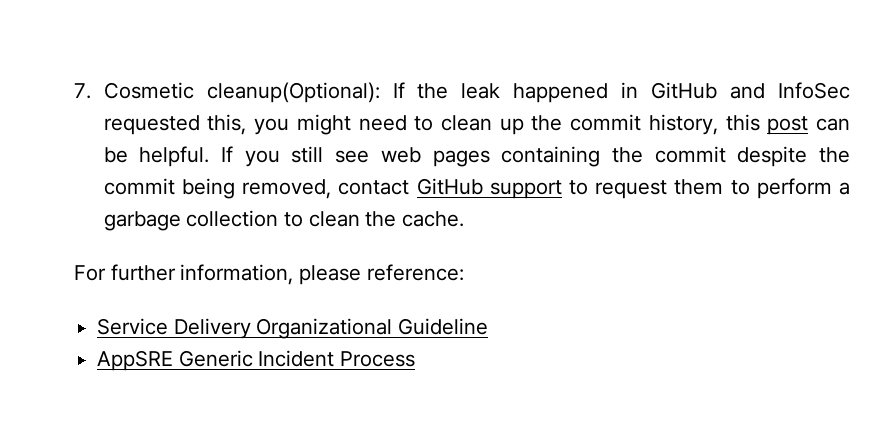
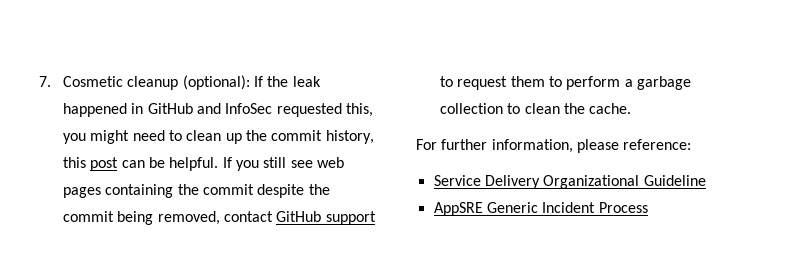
[206,82,380,103] cleanup(Optional): -> [127,75,250,90] cleanup (optional):

